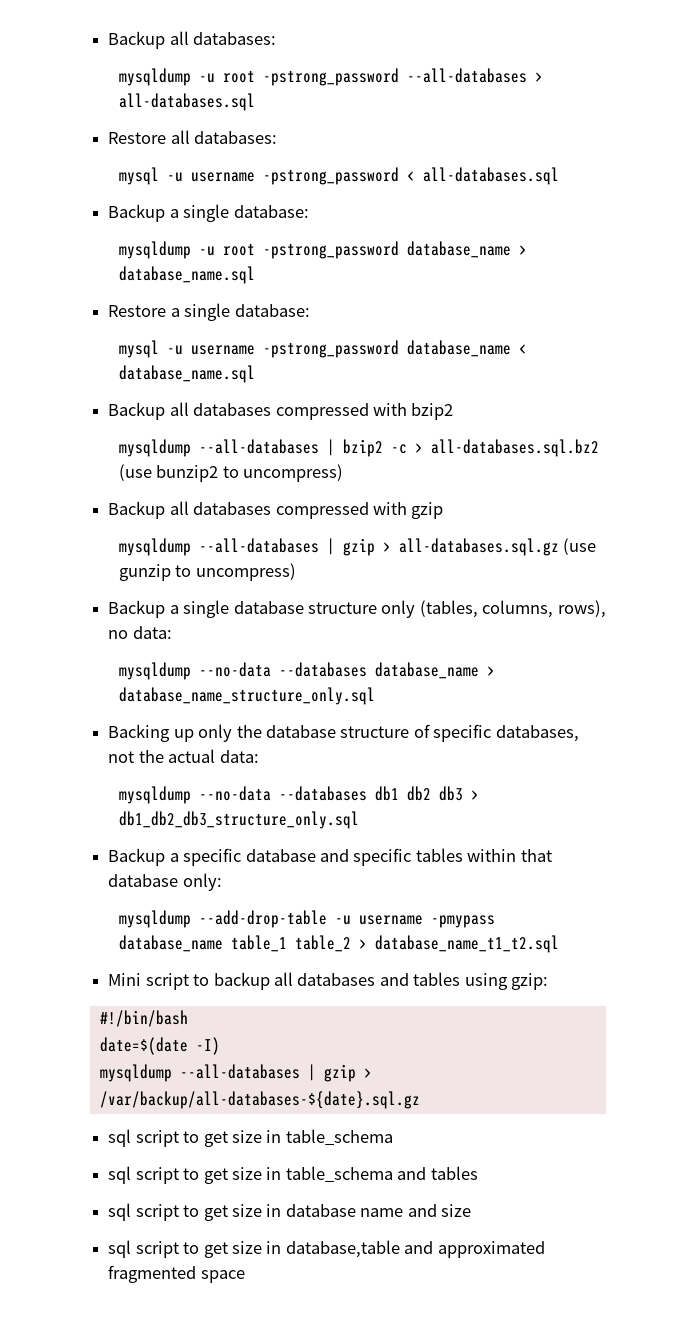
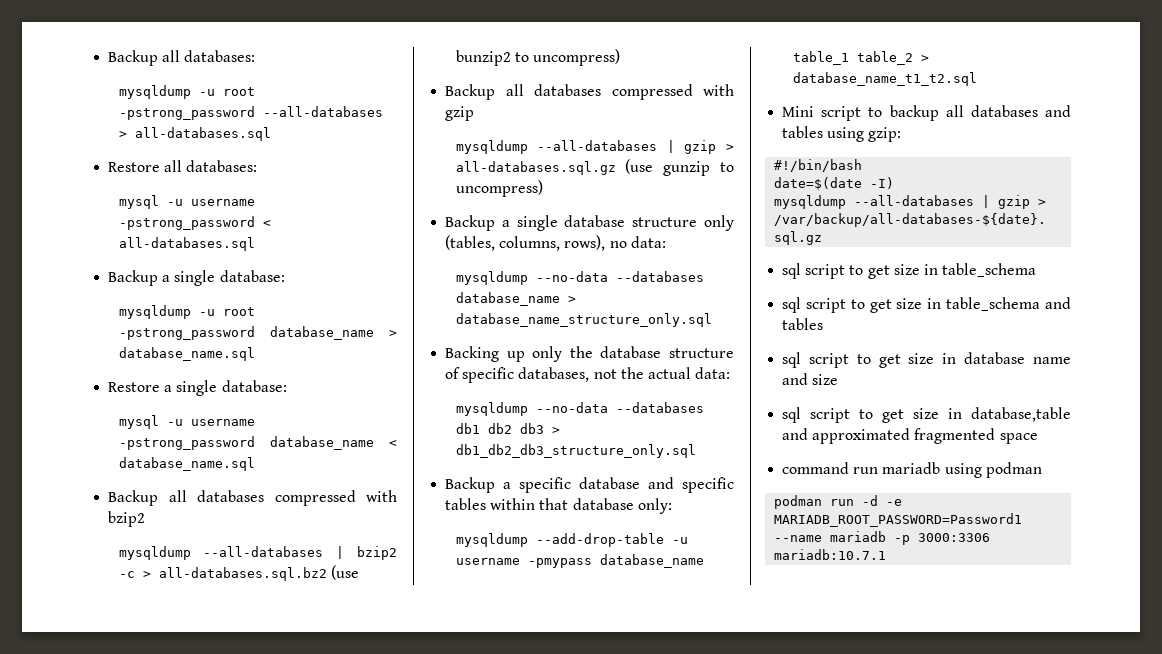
(245, 1276) none -> [782,462,1042,478] [774,495,903,509] [774,513,1023,527] [774,531,991,545] [774,549,887,560] // command run mariadb using podman // podman run -d -e MARIADB_ROOT_PASSWORD=Password1 --name mariadb -p 3000:3306 mariadb:10.7.1

